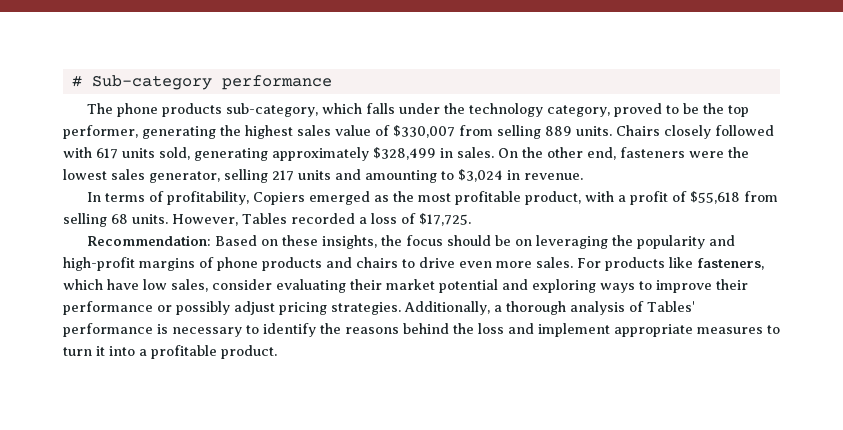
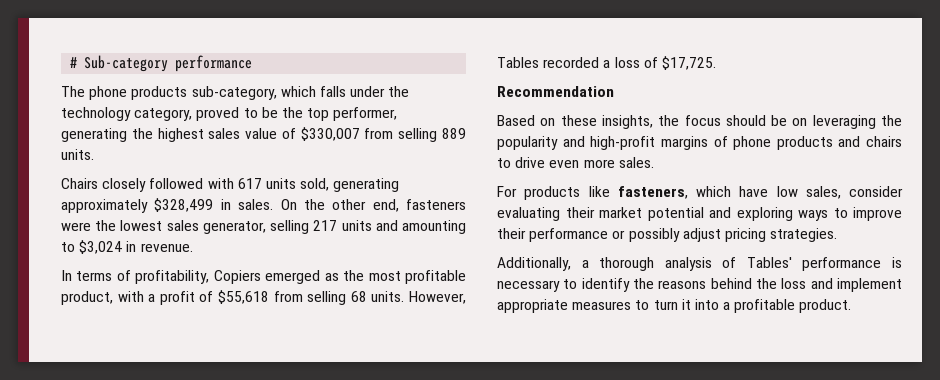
(612, 131) none -> (94, 154) //
[86,235,211,246] Recommendation: -> [497,86,614,97] Recommendation //
(573, 262) none -> (654, 162) //
(401, 308) none -> (838, 235) //

